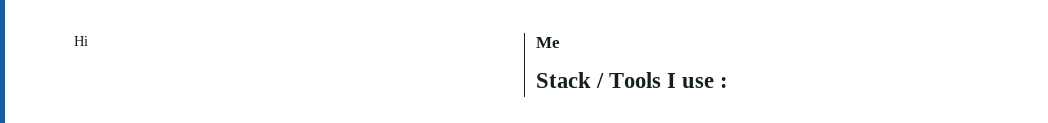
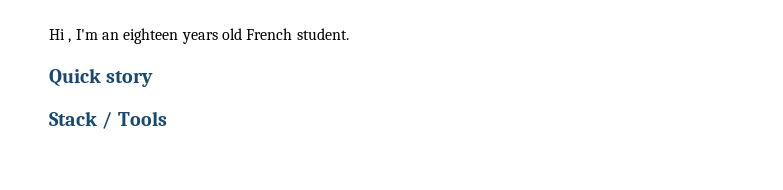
[536,37,560,48] // Me -> [68,28,349,44] [49,68,154,87] , I'm an eighteen years old French student. // Quick story
[667,73,729,88] I use : -> (167, 118) none

